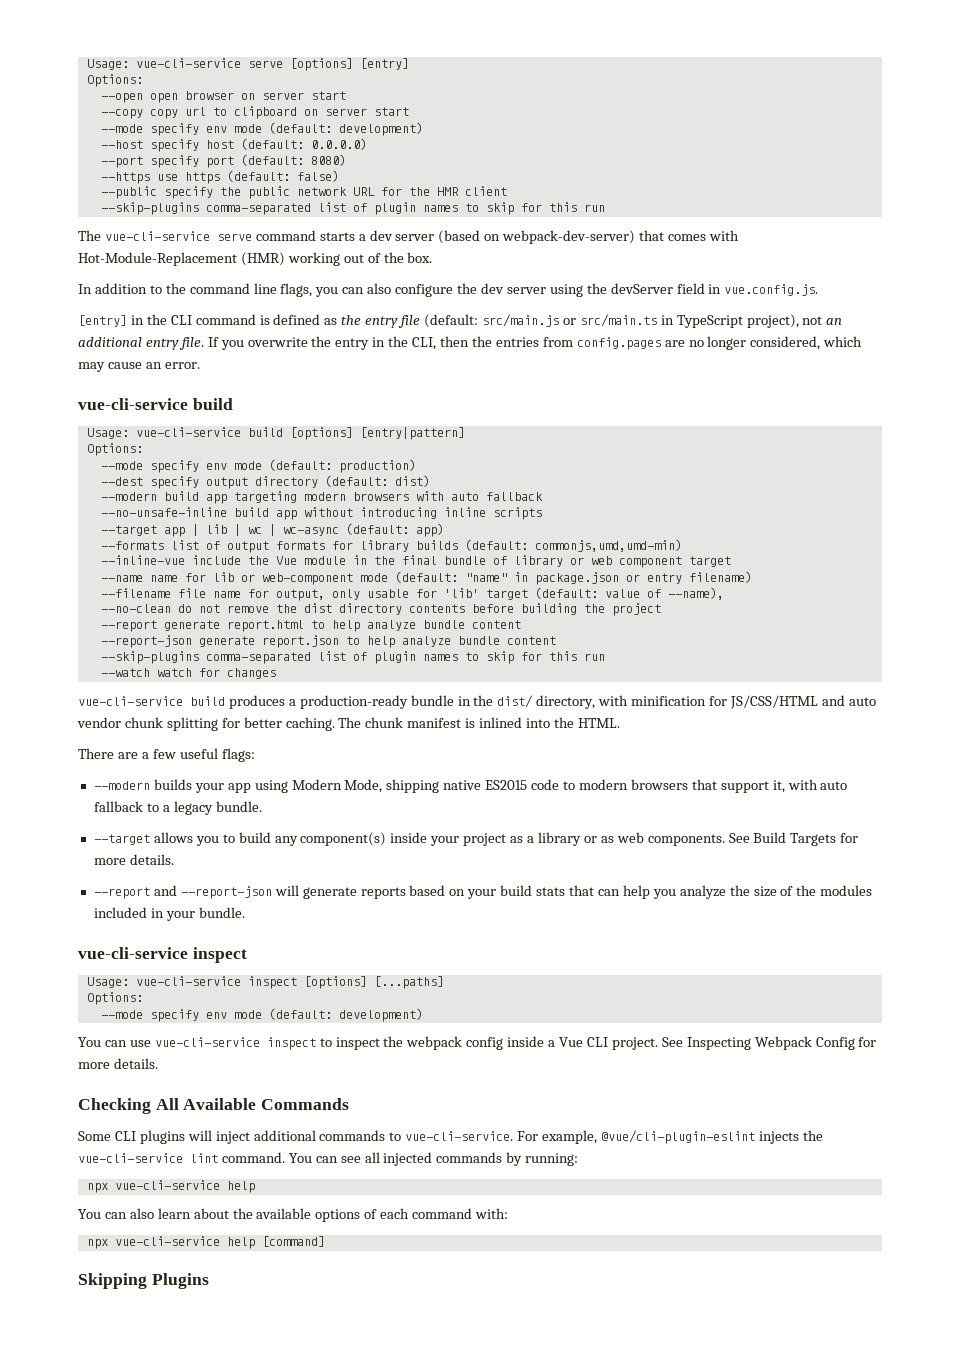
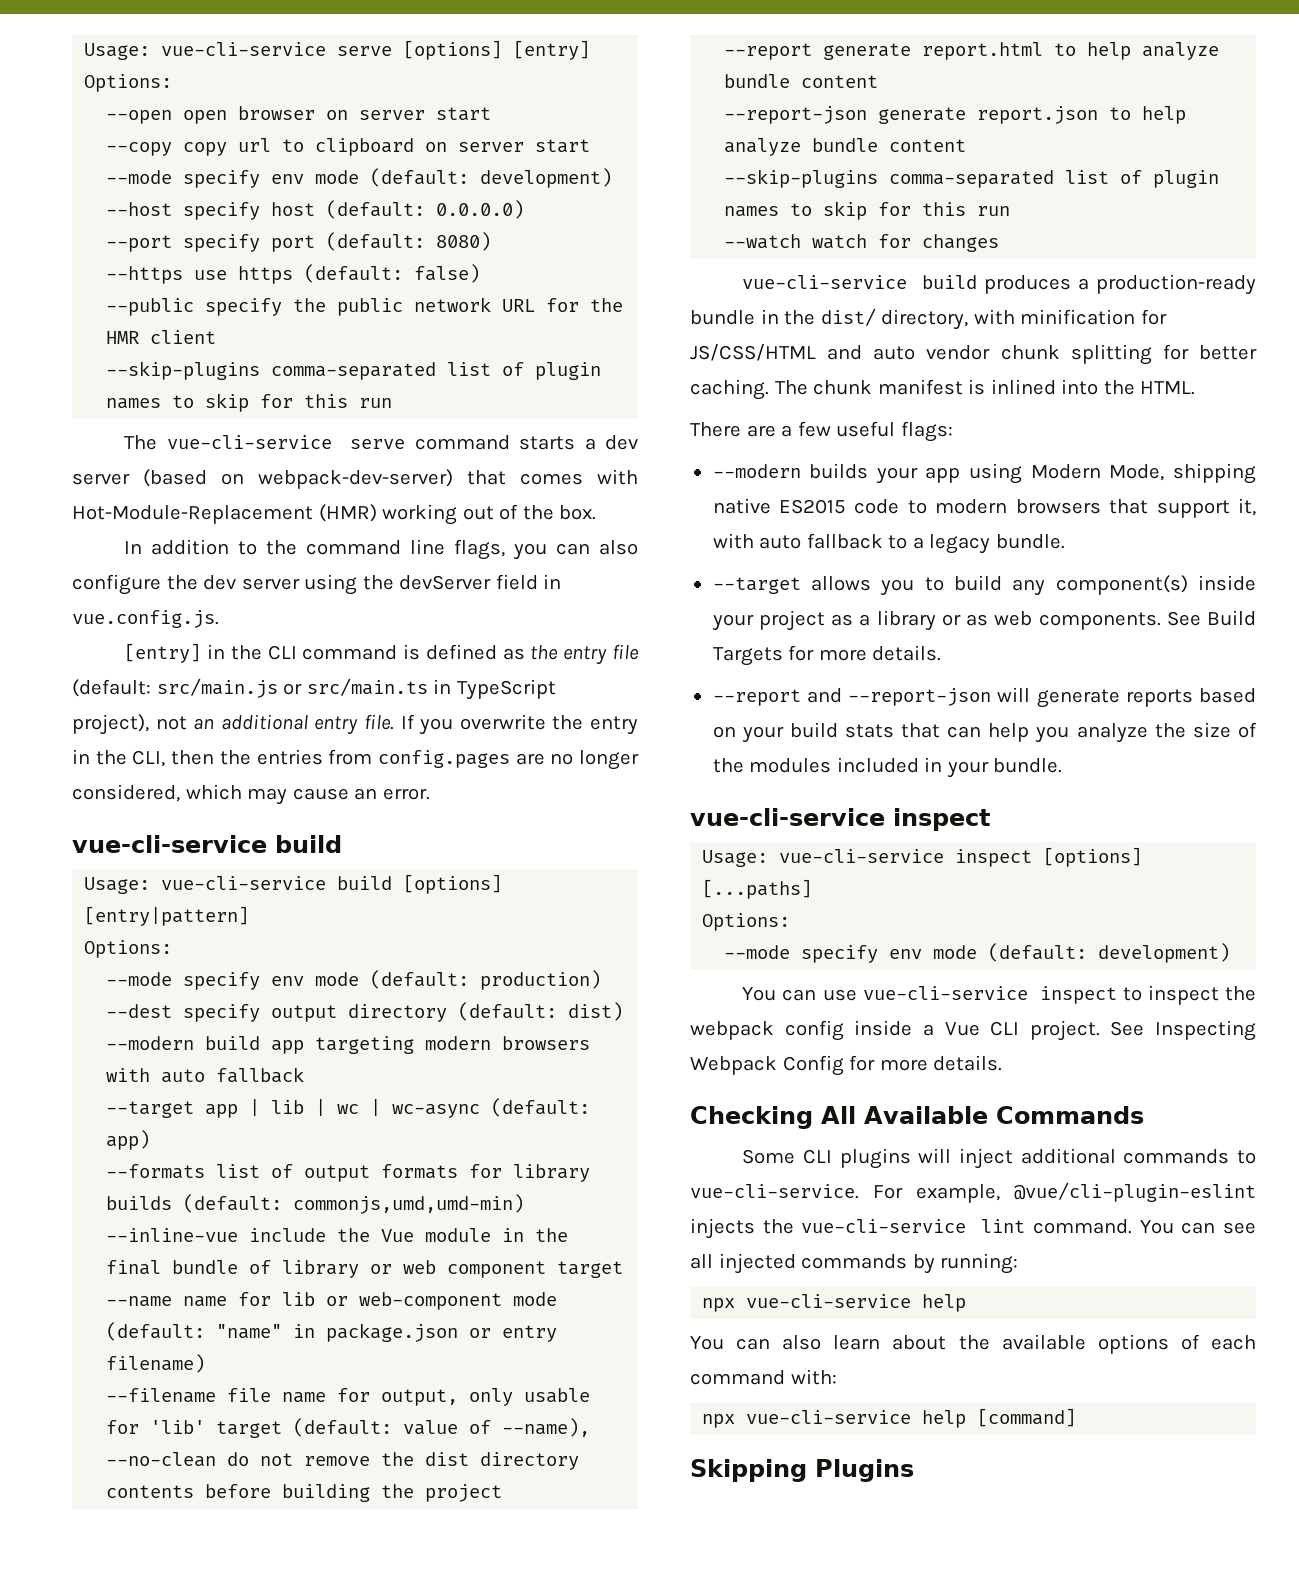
[100,507,542,520] // --no-unsafe-inline build app without introducing inline scripts -> (305, 1075) none

